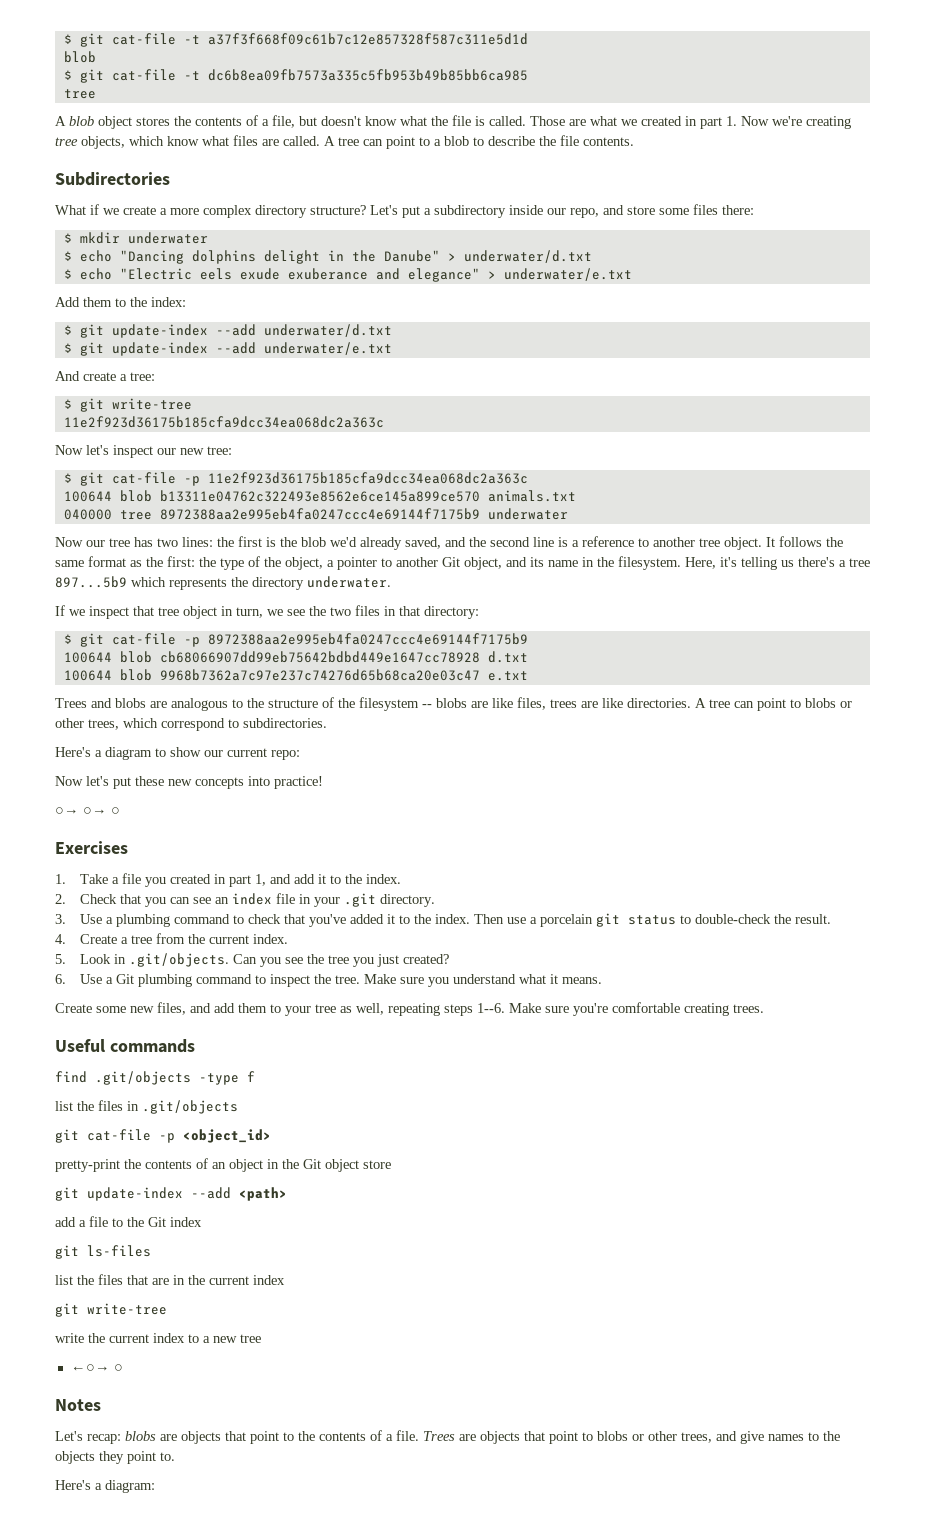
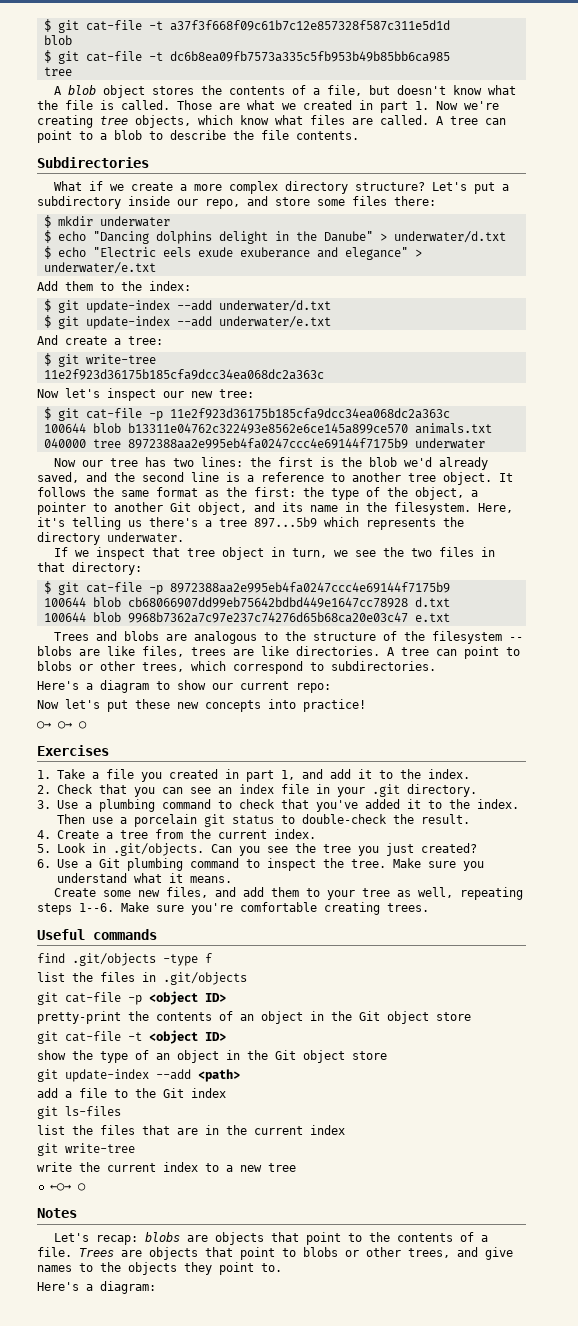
[183,1129,271,1143] <object_id> -> [149,991,226,1005] <object ID>
(391, 1164) none -> [37,1030,226,1044] [37,1050,387,1063] // git cat-file -t <object ID> // show the type of an object in the Git object store

